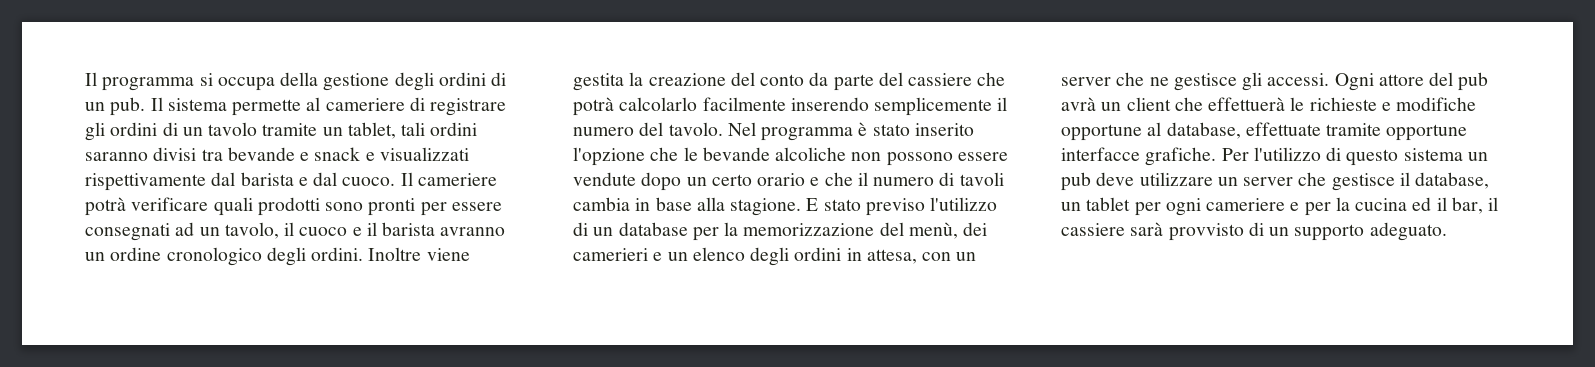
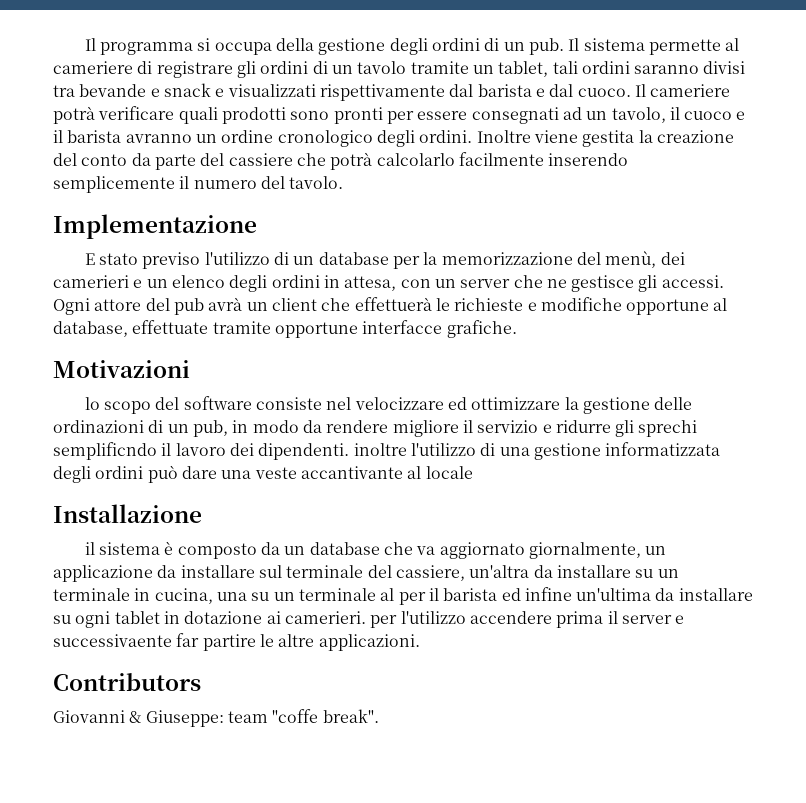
[727,122,974,141] [573,147,1008,166] [573,172,1004,191] [573,197,802,216] Nel programma è stato inserito l'opzione che le bevande alcoliche non possono essere vendute dopo un certo orario e che il numero di tavoli cambia in base alla stagione. -> [53,214,257,239] // Implementazione //
[1221,147,1488,166] [1061,172,1490,191] [1061,197,1499,216] [1061,222,1447,241] Per l'utilizzo di questo sistema un pub deve utilizzare un server che gestisce il database, un tablet per ogni cameriere e per la cucina ed il bar, il cassiere sarà provvisto di un supporto adeguato. -> [53,360,190,378] [84,396,693,414] [53,420,698,437] [53,442,721,460] [53,465,473,483] [53,504,202,523] [84,541,667,559] [53,565,679,582] [53,587,753,605] [53,611,685,628] [53,633,420,651] [53,673,201,691] [53,709,379,727] // Motivazioni // lo scopo del software consiste nel velocizzare ed ottimizzare la gestione delle ordinazioni di un pub, in modo da rendere migliore il servizio e ridurre gli sprechi semplificndo il lavoro dei dipendenti. inoltre l'utilizzo di una gestione informatizzata degli ordini può dare una veste accantivante al locale // Installazione // il sistema è composto da un database che va aggiornato giornalmente, un applicazione da installare sul terminale del cassiere, un'altra da installare su un terminale in cucina, una su un terminale al per il barista ed infine un'ultima da installare su ogni tablet in dotazione ai camerieri. per l'utilizzo accendere prima il server e successivaente far partire le altre applicazioni. // Contributors // Giovanni & Giuseppe: team "coffe break".

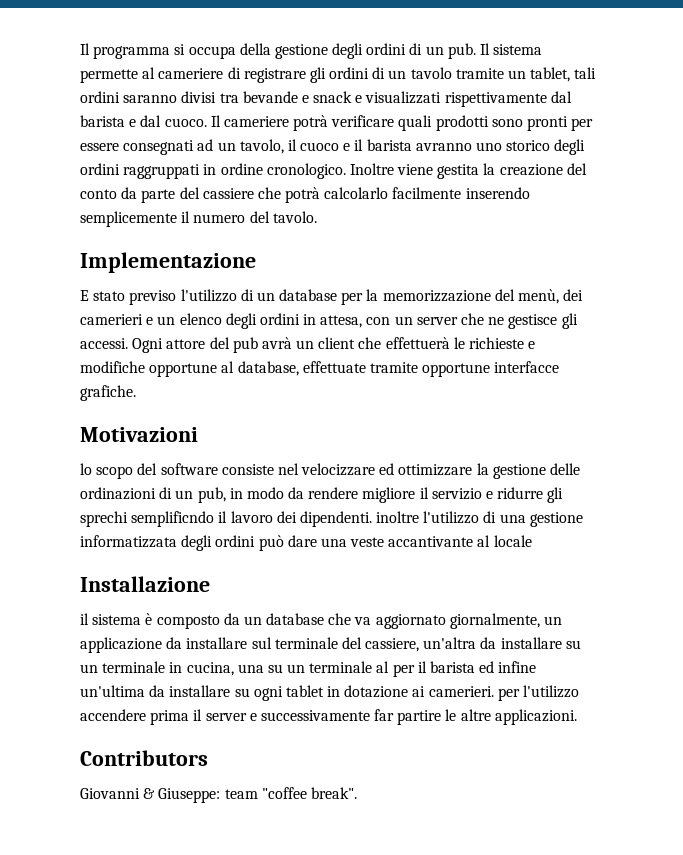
[195,130,473,147] un ordine cronologico degli ordini. -> [476,139,586,155] [80,163,346,179] uno storico degli ordini raggruppati in ordine cronologico.
[53,634,172,647] successivaente -> [260,710,370,721] successivamente
[272,709,319,723] "coffe -> [261,787,307,799] "coffee

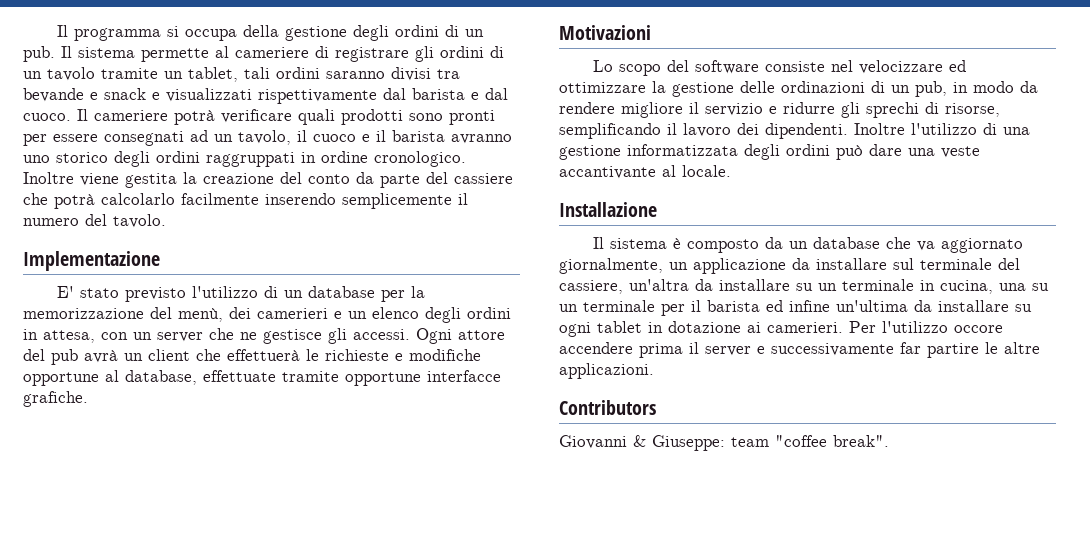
[80,290,177,305] E stato previso -> [57,286,187,302] E' stato previsto
[80,463,92,475] lo -> [593,60,614,72] Lo
[131,511,215,527] semplificndo -> [925,102,1000,117] [559,123,661,139] di risorse, semplificando
[376,511,420,523] inoltre -> [854,123,905,135] Inoltre
[493,535,532,547] locale -> [682,165,731,177] locale.
[80,613,89,625] il -> [593,237,605,249] Il
[376,661,390,673] al -> (655, 306) none
[497,685,580,701] per l'utilizzo -> [849,321,1003,333] Per l'utilizzo occore

